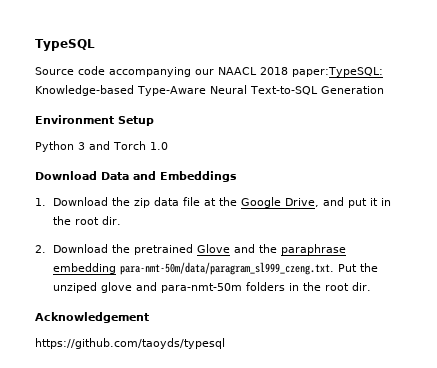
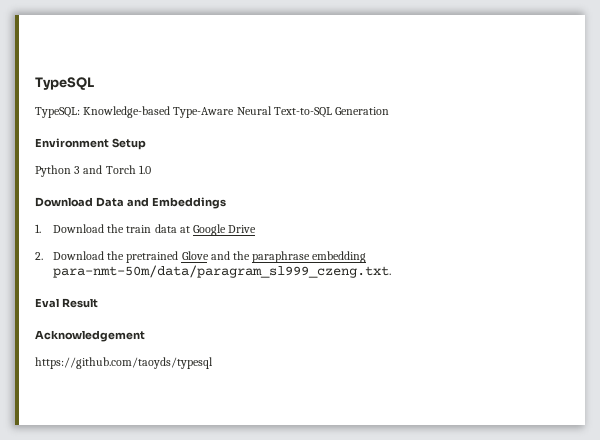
[35,66,383,77] Source code accompanying our NAACL 2018 paper:TypeSQL: -> [35,107,80,118] TypeSQL:
[134,197,392,208] [53,216,122,225] zip data file at the Google Drive, and put it in the root dir. -> [126,224,257,236] train data at Google Drive
[338,263,379,272] [53,282,372,293] Put the unziped glove and para-nmt-50m folders in the root dir. -> [35,298,98,308] // Eval Result

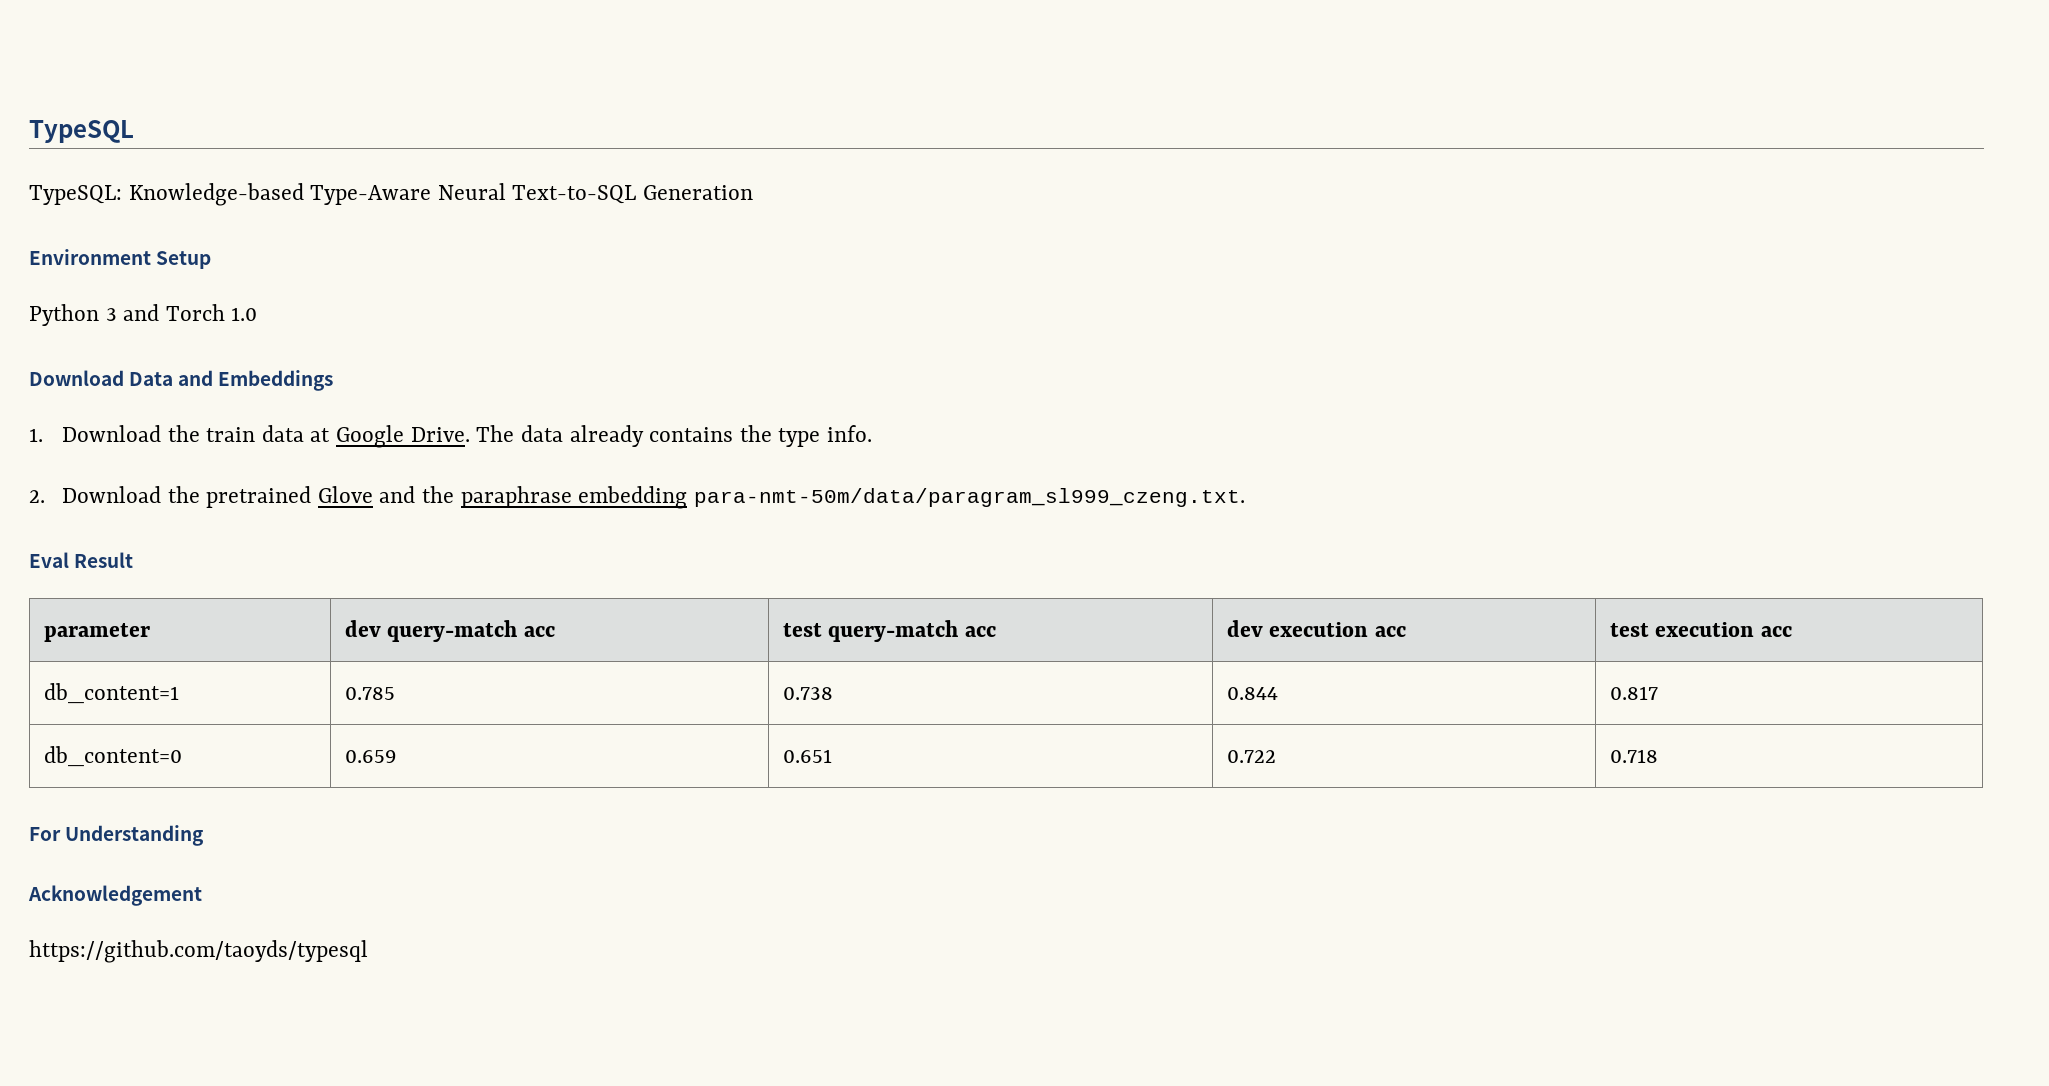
[228,225,257,233] Drive -> [410,425,872,447] Drive. The data already contains the type info.
(98, 303) none -> [43,623,150,642] [344,620,555,642] [782,620,996,642] [1226,620,1406,637] [1609,622,1792,637] [43,683,179,704] [344,687,395,700] [782,687,833,700] [1226,687,1278,700] [1609,686,1658,700] [43,746,182,767] [344,750,397,763] [782,749,832,763] [1226,750,1276,763] [1609,749,1658,763] [29,825,205,846] // parameter | dev query-match acc | test query-match acc | dev execution acc | test execution acc // db_content=1 | 0.785 | 0.738 | 0.844 | 0.817 // db_content=0 | 0.659 | 0.651 | 0.722 | 0.718 // For Understanding

